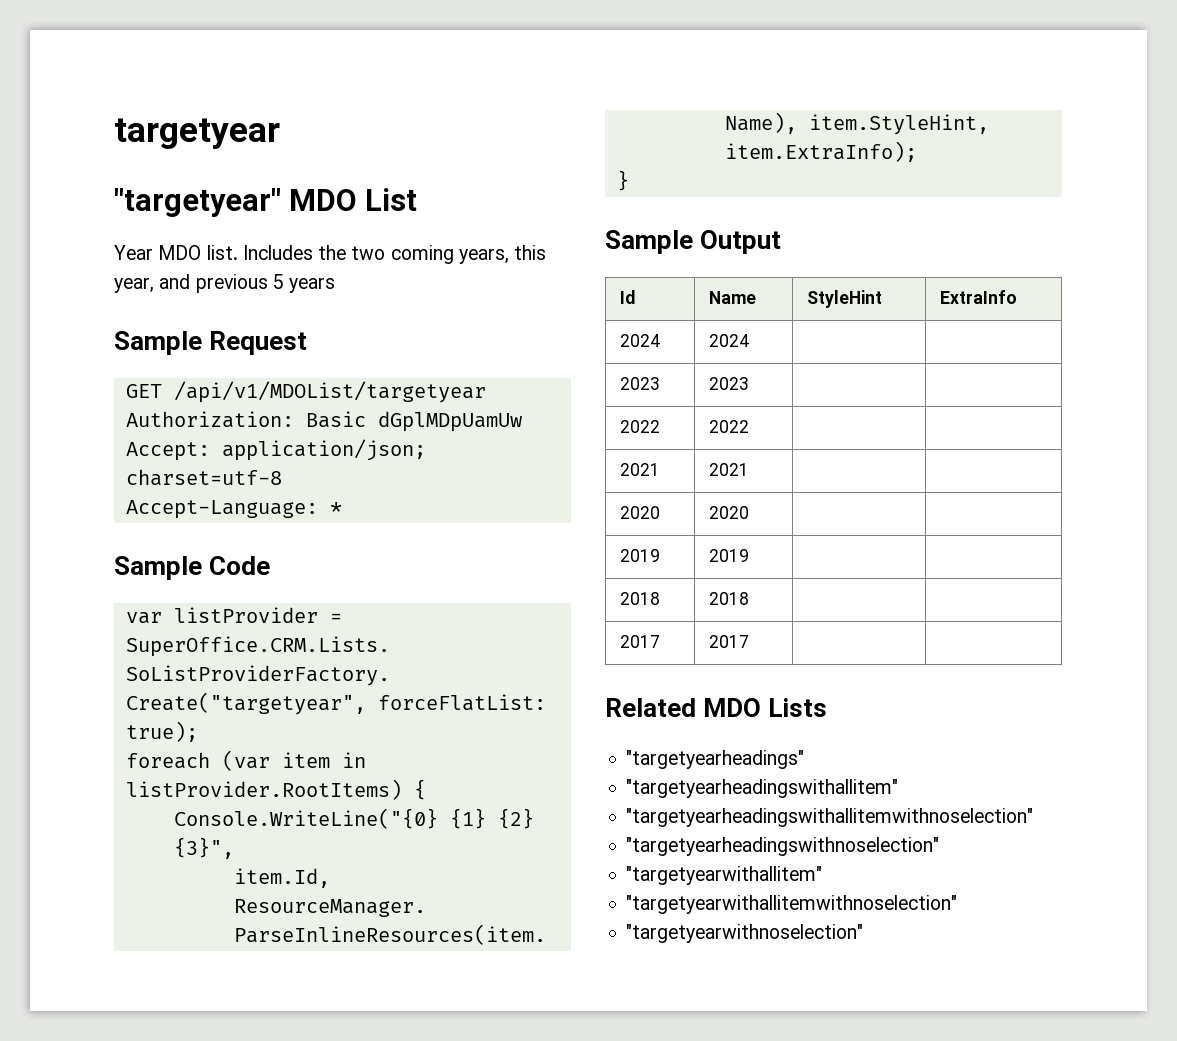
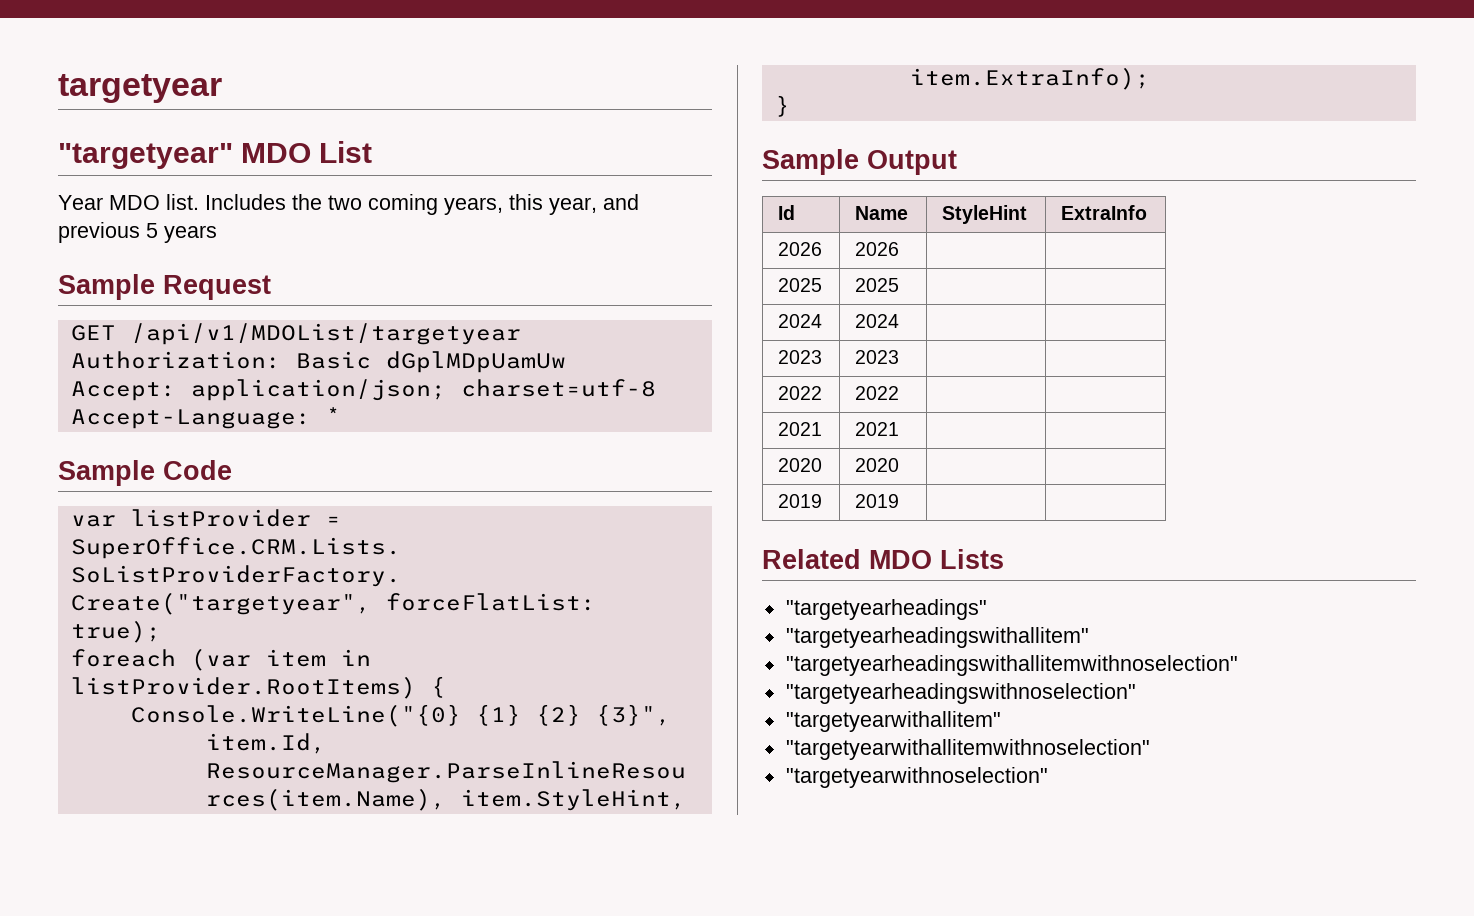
(1018, 297) none -> [778,242,823,256] [855,242,900,256] [778,278,823,292] [855,278,900,292] // 2026 | 2026 | | // 2025 | 2025 | |
[620,592,661,605] [709,592,750,605] [620,635,661,648] [709,635,750,648] // 2018 | 2018 | | // 2017 | 2017 | | -> (900, 501) none

